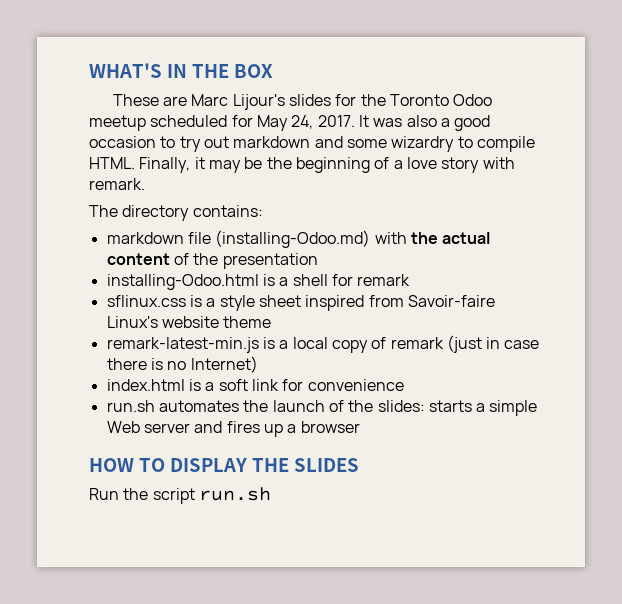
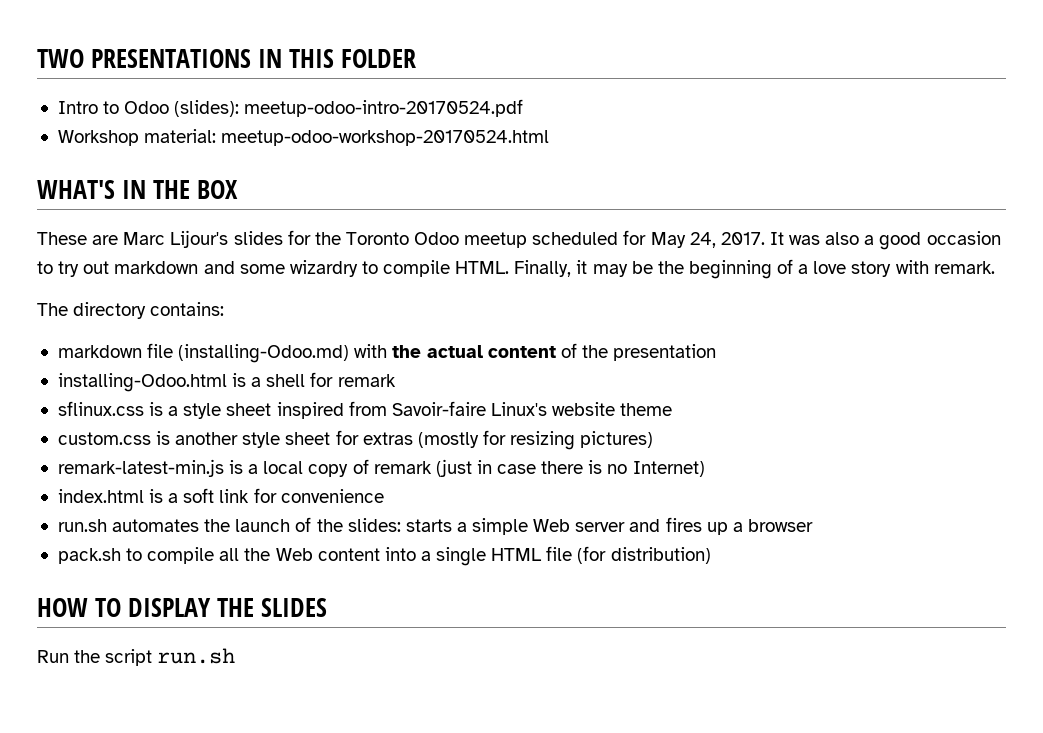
(89, 70) none -> [37,49,416,68] [57,99,524,117] [57,129,550,146] TWO PRESENTATIONS IN THIS FOLDER // Intro to Odoo (slides): meetup-odoo-intro-20170524.pdf // Workshop material: meetup-odoo-workshop-20170524.html //
(272, 322) none -> [57,430,654,450] // custom.css is another style sheet for extras (mostly for resizing pictures)
(360, 427) none -> [57,546,711,566] // pack.sh to compile all the Web content into a single HTML file (for distribution)

